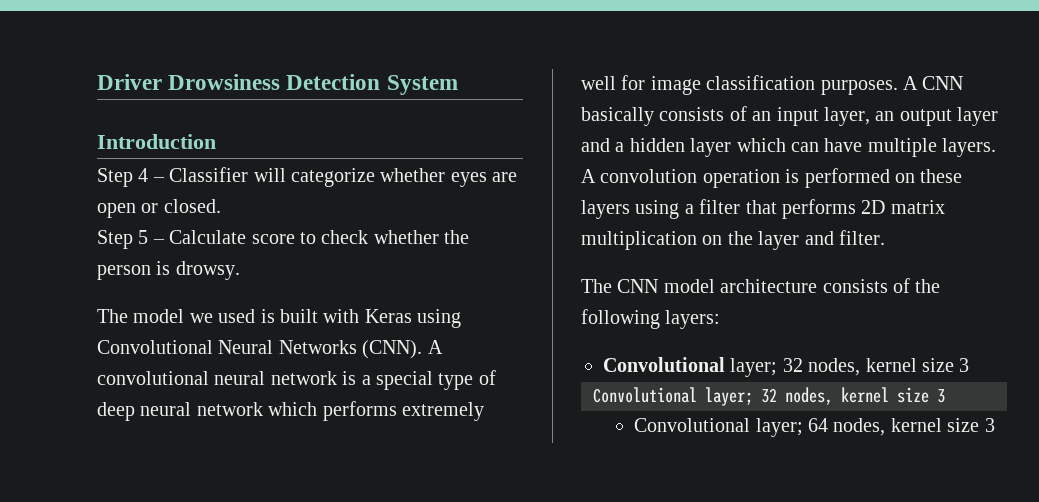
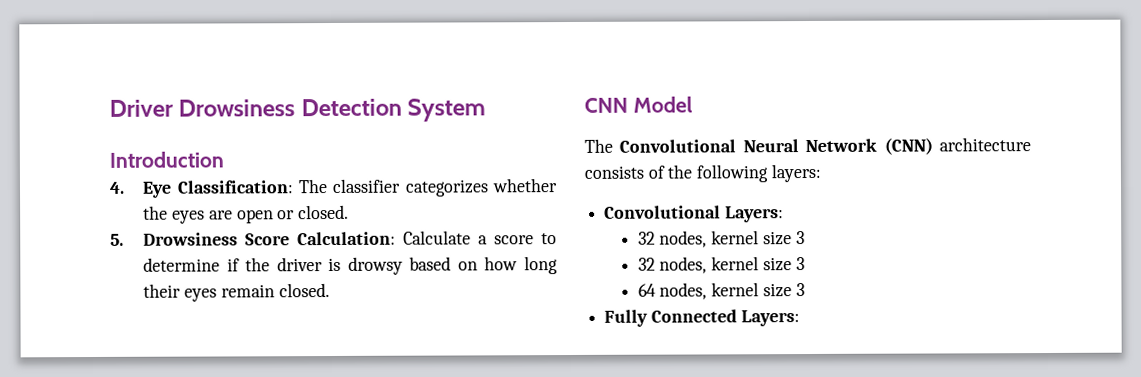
[97,167,446,187] Step 4 – Classifier will categorize whether -> [109,178,558,198] [143,205,169,220] 4. Eye Classification: The classifier categorizes whether the
[97,230,470,249] [97,261,240,280] [97,309,462,328] [97,340,443,359] [97,370,496,390] [97,401,484,421] [581,75,964,95] [581,106,999,126] [581,138,997,157] [581,168,963,188] [581,199,945,219] [581,230,885,250] [581,279,715,293] Step 5 – Calculate score to check whether the person is drowsy. // The model we used is built with Keras using Convolutional Neural Networks (CNN). A convolutional neural network is a special type of deep neural network which performs extremely well for image classification purposes. A CNN basically consists of an input layer, an output layer and a hidden layer which can have multiple layers. A convolution operation is performed on these layers using a filter that performs 2D matrix multiplication on the layer and filter. // The CNN model -> [110,230,557,246] [143,256,558,275] [143,283,330,302] [584,96,693,113] [584,137,933,155] 5. Drowsiness Score Calculation: Calculate a score to determine if the driver is drowsy based on how long their eyes remain closed. // CNN Model // The Convolutional Neural Network (CNN)
[730,358,970,377] [593,387,945,406] [634,418,803,437] layer; 32 nodes, kernel size 3 // Convolutional layer; 32 nodes, kernel size 3 // Convolutional layer; -> [724,206,784,223] [637,230,805,248] [637,256,805,274] Layers: // 32 nodes, kernel size 3 // 32 nodes, kernel size 3 //
(995, 425) none -> [604,309,800,327] // Fully Connected Layers:

